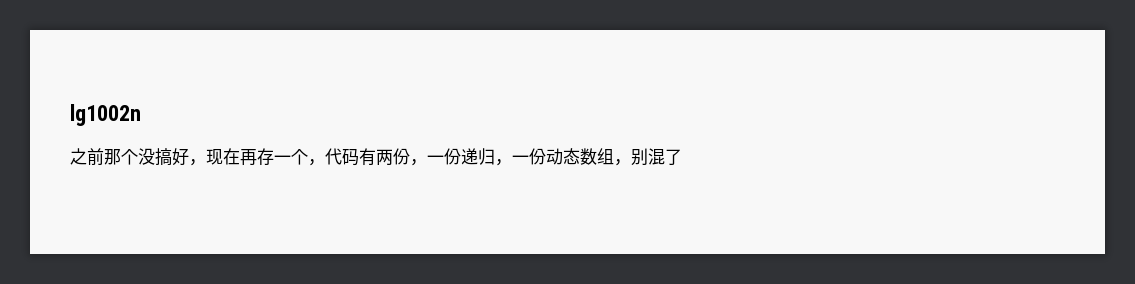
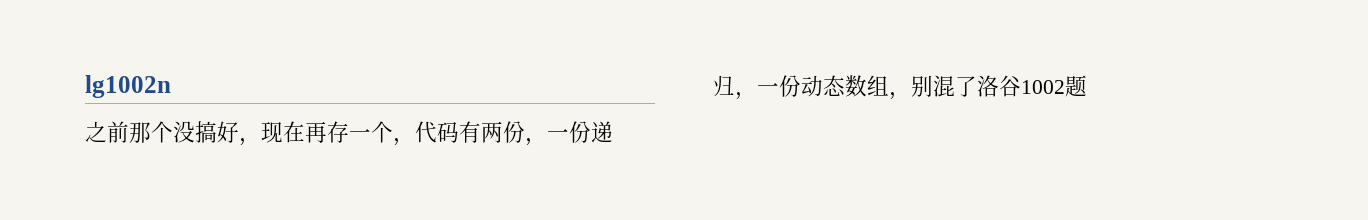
(682, 157) none -> [977,75,1087,97] 洛谷1002题

